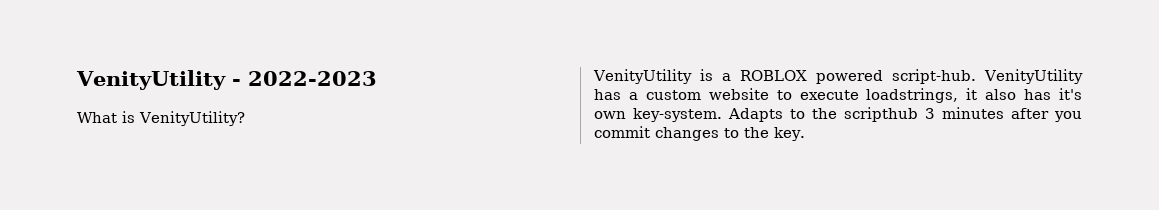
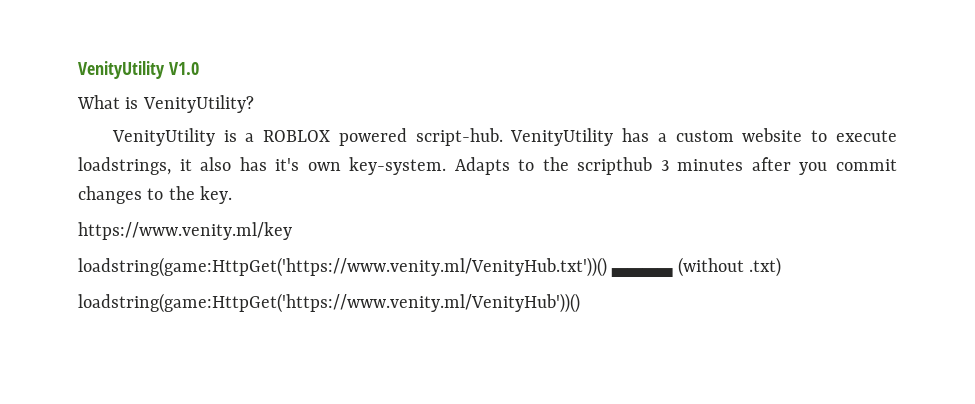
[76,70,377,90] VenityUtility - 2022-2023 -> [78,61,199,79] VenityUtility V1.0
(805, 134) none -> [78,222,292,240] [78,257,781,277] [78,293,580,313] // https://www.venity.ml/key // loadstring(game:HttpGet('https://www.venity.ml/VenityHub.txt'))() ▃▃▃▃ (without .txt) // loadstring(game:HttpGet('https://www.venity.ml/VenityHub'))()

